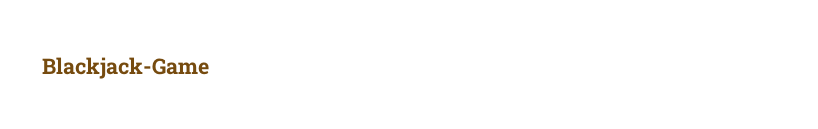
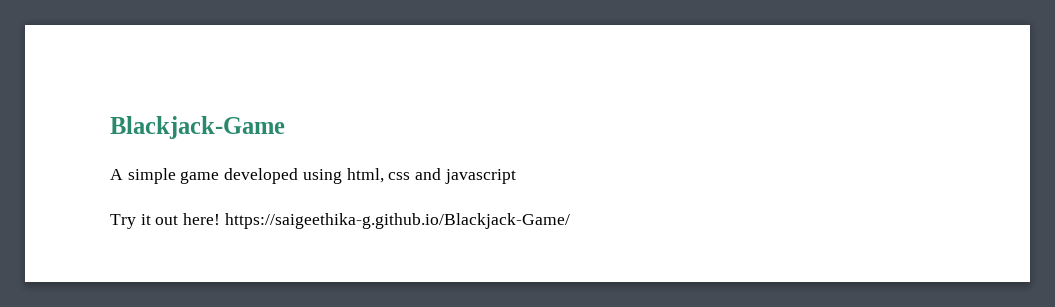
(209, 68) none -> [110,168,516,184] [110,213,570,229] // A simple game developed using html, css and javascript // Try it out here! https://saigeethika-g.github.io/Blackjack-Game/

